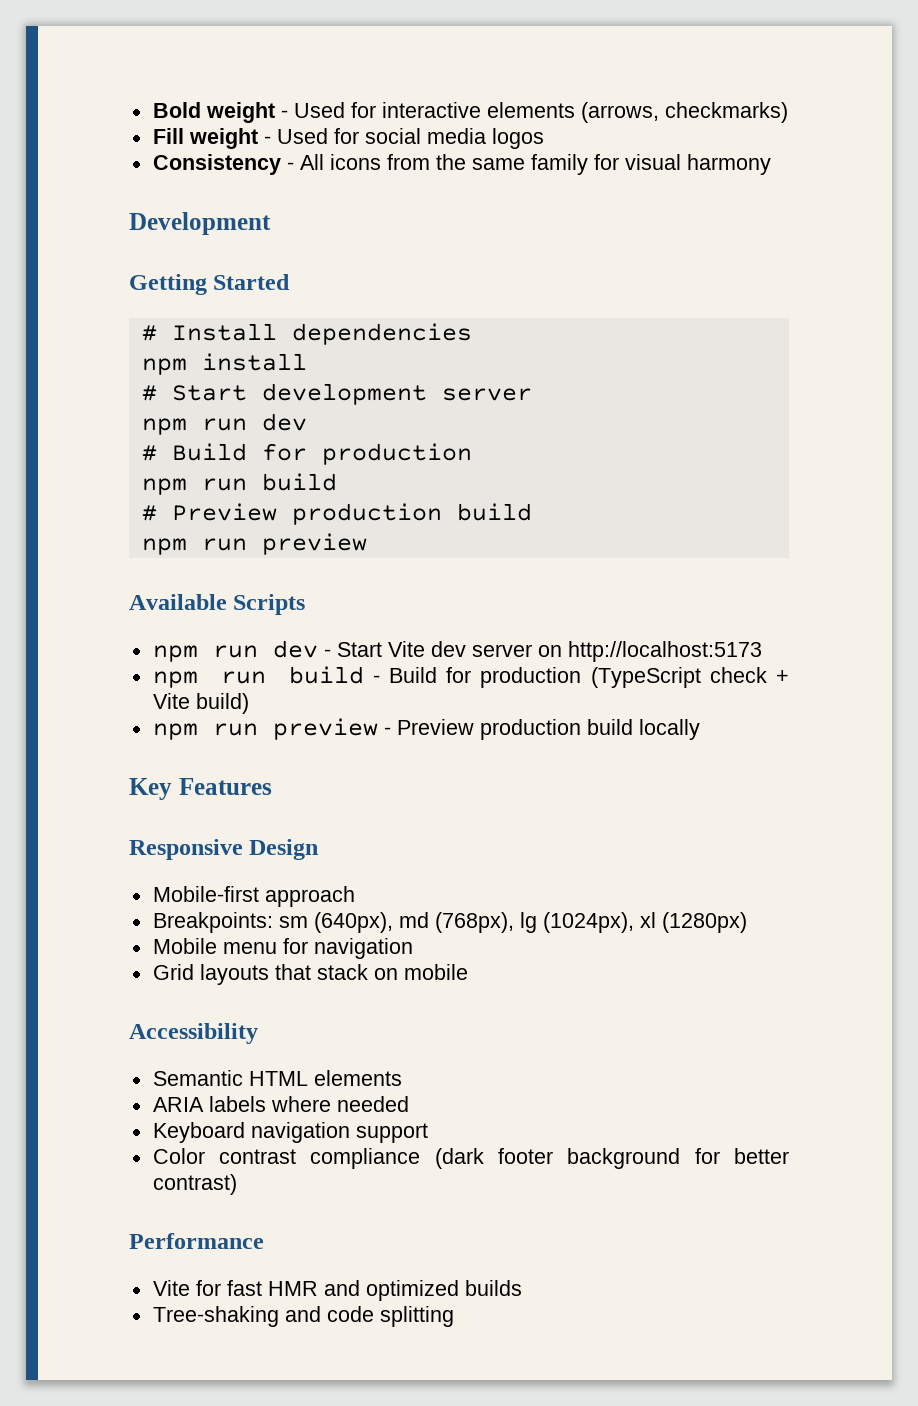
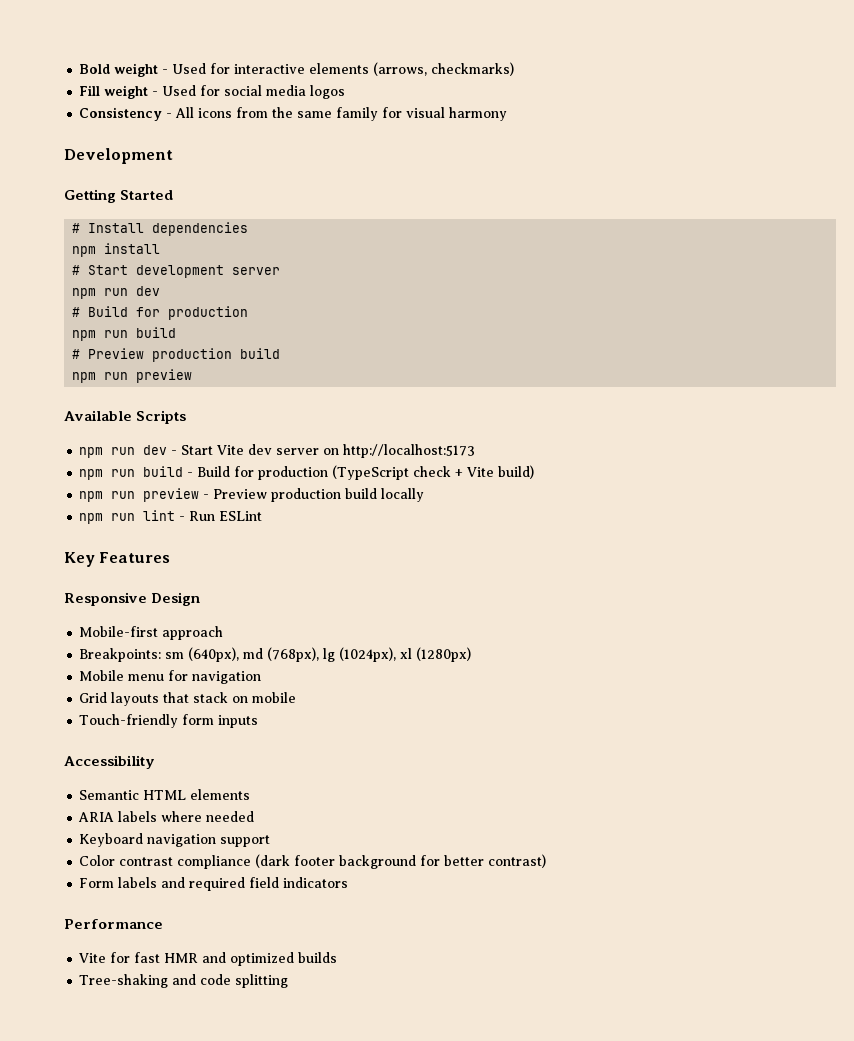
(700, 729) none -> [79,510,263,524] // npm run lint - Run ESLint
(468, 972) none -> [79,714,259,728] // Touch-friendly form inputs
(237, 1184) none -> [79,877,349,891] // Form labels and required field indicators

